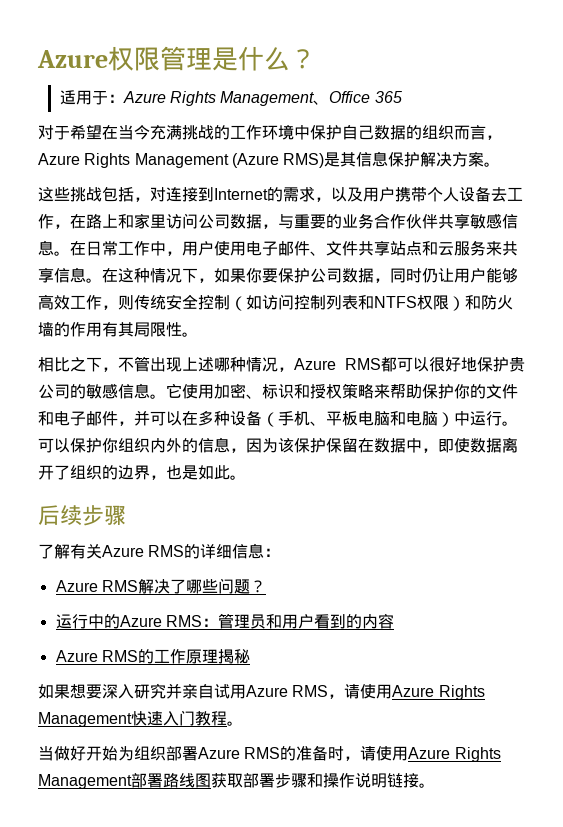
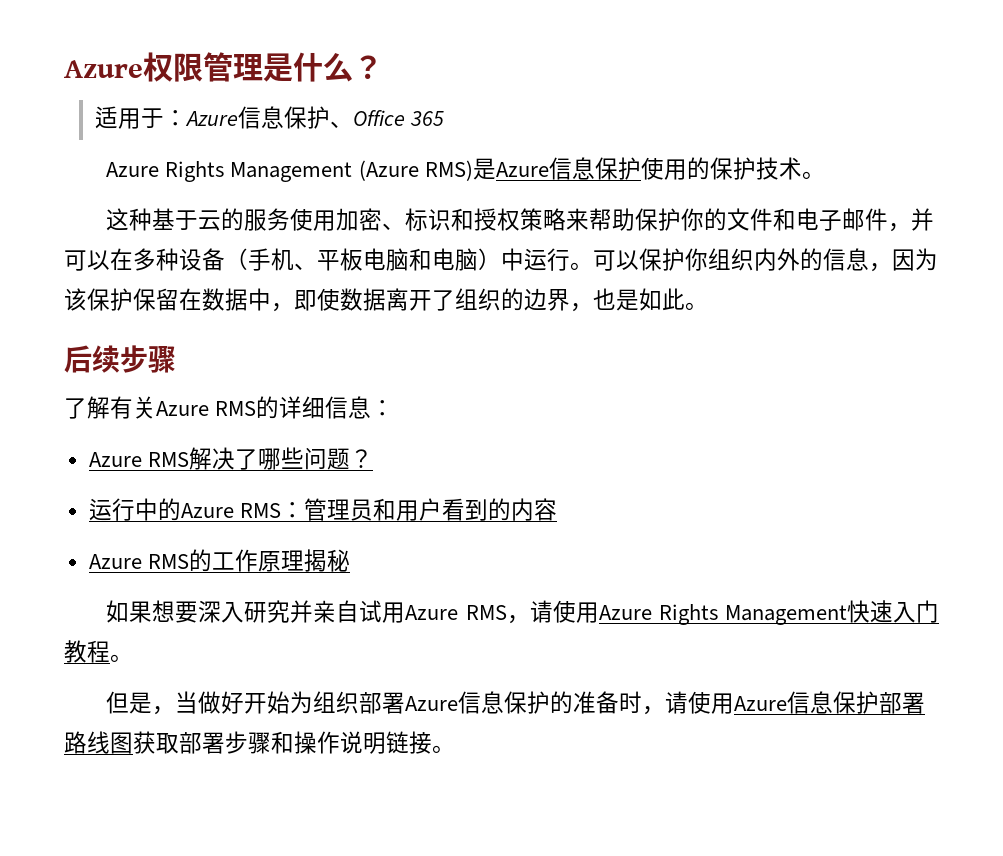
[169,91,315,106] Rights Management -> [238,106,331,129] 信息保护
[38,124,502,140] 对于希望在当今充满挑战的工作环境中保护自己数据的组织而言， -> (445, 118) none
[340,151,501,167] [38,186,523,202] [38,213,518,229] [38,240,518,256] [38,267,518,283] [38,294,513,311] [38,322,198,337] [38,356,525,372] [38,383,182,399] 其信息保护解决方案。 // 这些挑战包括，对连接到Internet的需求，以及用户携带个人设备去工作，在路上和家里访问公司数据，与重要的业务合作伙伴共享敏感信息。在日常工作中，用户使用电子邮件、文件共享站点和云服务来共享信息。在这种情况下，如果你要保护公司数据，同时仍让用户能够高效工作，则传统安全控制（如访问控制列表和NTFS权限）和防火墙的作用有其局限性。 // 相比之下，不管出现上述哪种情况，Azure RMS都可以很好地保护贵公司的敏感信息。它 -> [495,157,825,180] [106,208,291,231] Azure信息保护使用的保护技术。 // 这种基于云的服务
(243, 723) none -> [106,691,176,715] 但是，
[244,747,281,759] RMS -> [458,691,551,714] 信息保护
[454,747,501,762] [38,774,132,789] Rights Management -> [787,691,880,714] 信息保护

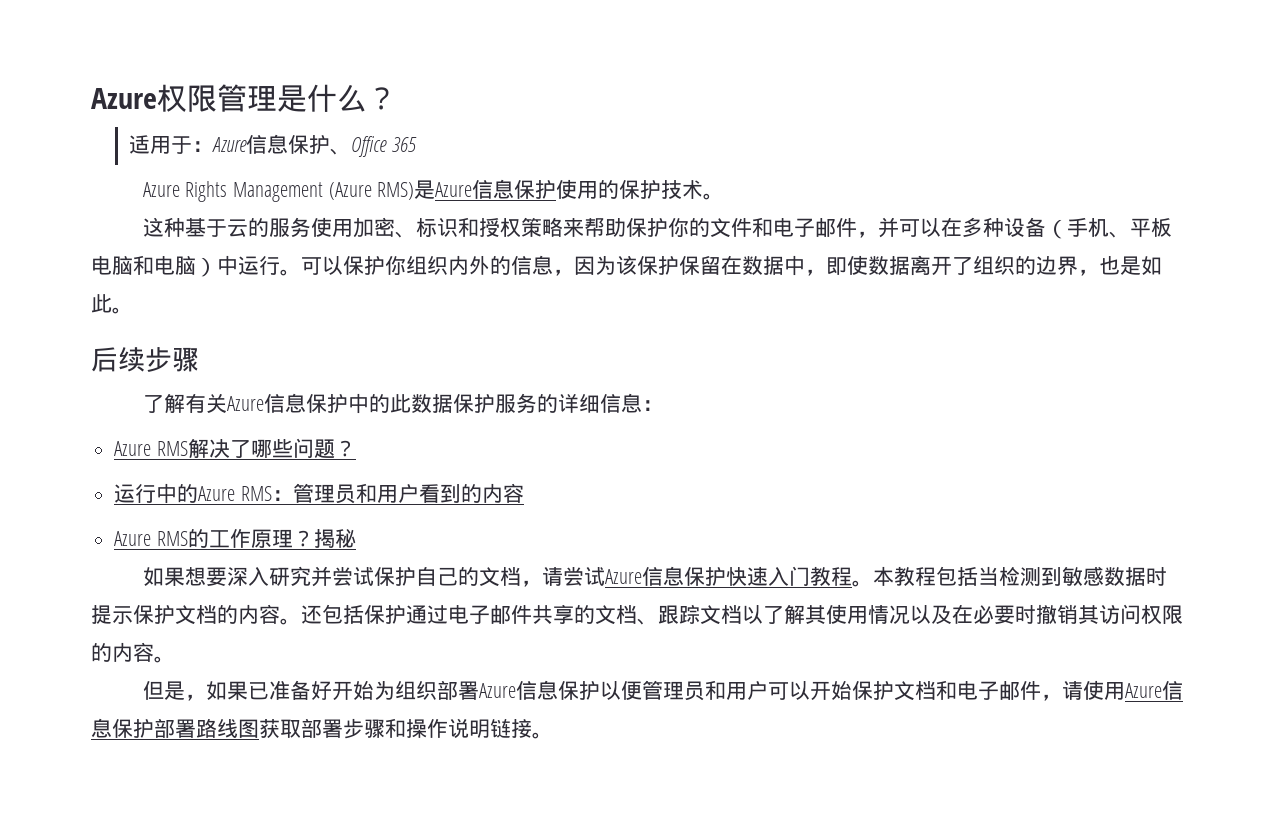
[215,401,257,416] RMS -> [263,393,537,414] 信息保护中的此数据保护服务
(304, 560) none -> [292,530,314,547] ？
[313,600,939,625] [64,640,110,663] 亲自试用Azure RMS，请使用Azure Rights Management快速入门教程 -> [331,566,1167,587] [91,604,1183,625] [91,642,154,662] 尝试保护自己的文档，请尝试Azure信息保护快速入门教程。本教程包括当检测到敏感数据时提示保护文档的内容。还包括保护通过电子邮件共享的文档、跟踪文档以了解其使用情况以及在必要时撤销其访问权限的内容
[175,691,222,714] 当做 -> [205,680,311,700] 如果已准备
[550,691,643,714] 的准备时 -> [599,680,1041,701] 以便管理员和用户可以开始保护文档和电子邮件

